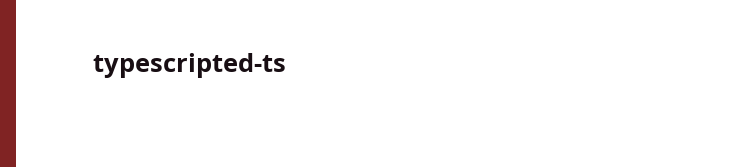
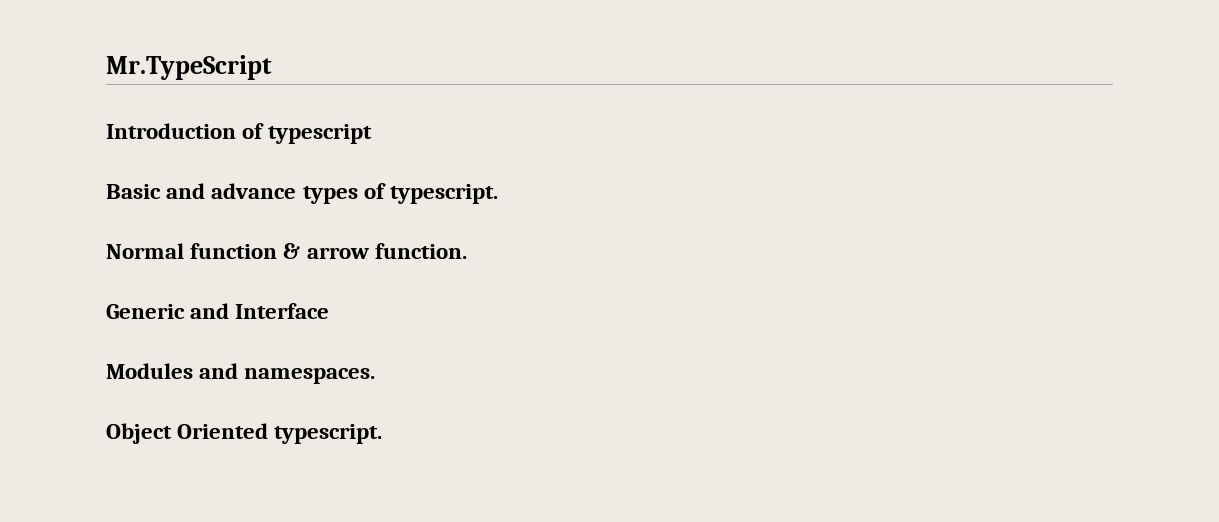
[93,53,286,78] typescripted-ts -> [106,55,272,80] [106,123,373,144] [106,183,499,204] [106,243,467,259] [106,303,330,319] [106,363,376,384] [106,423,383,444] Mr.TypeScript // Introduction of typescript // Basic and advance types of typescript. // Normal function & arrow function. // Generic and Interface // Modules and namespaces. // Object Oriented typescript.

